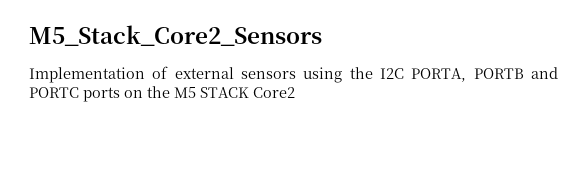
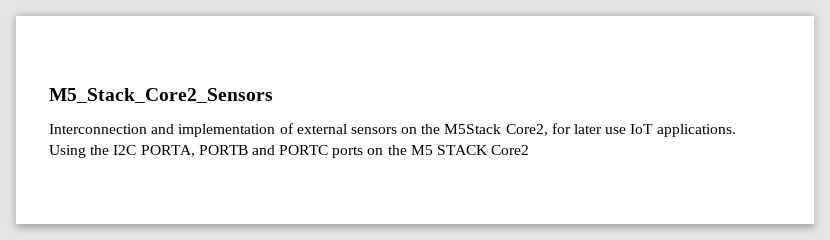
[29,66,343,83] Implementation of external sensors using -> [49,123,736,137] [49,145,86,158] Interconnection and implementation of external sensors on the M5Stack Core2, for later use IoT applications. Using

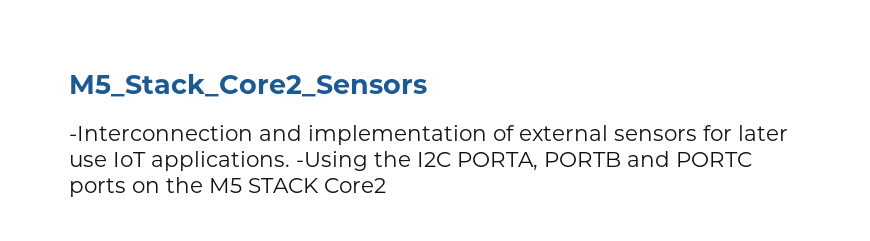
[49,124,147,134] Interconnection -> [69,125,253,141] -Interconnection
[401,124,548,136] on the M5Stack Core2, -> (697, 135) none
[49,145,86,158] Using -> [296,151,368,171] -Using

